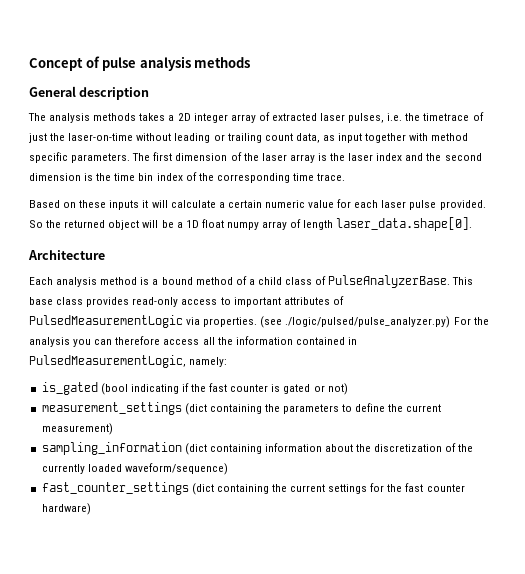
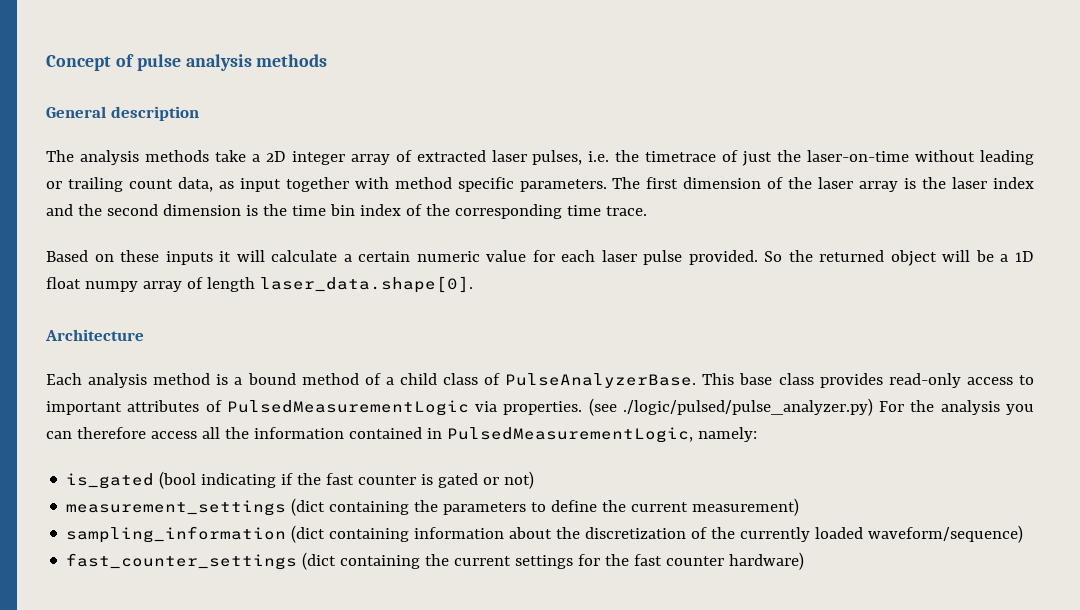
[139,113,166,121] takes -> [214,150,246,162] take

